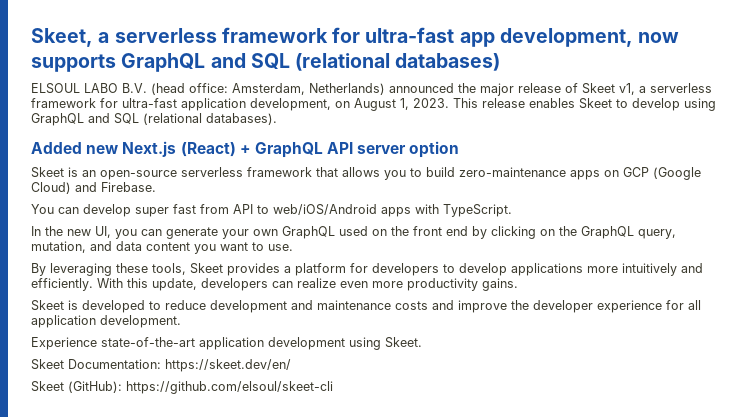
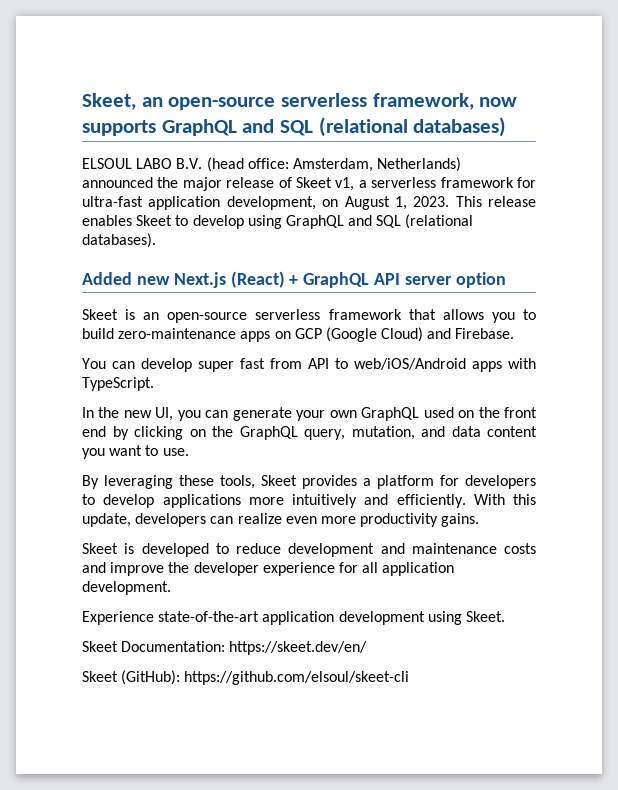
[98,27,633,47] a serverless framework for ultra-fast app development, -> [141,93,474,110] an open-source serverless framework,

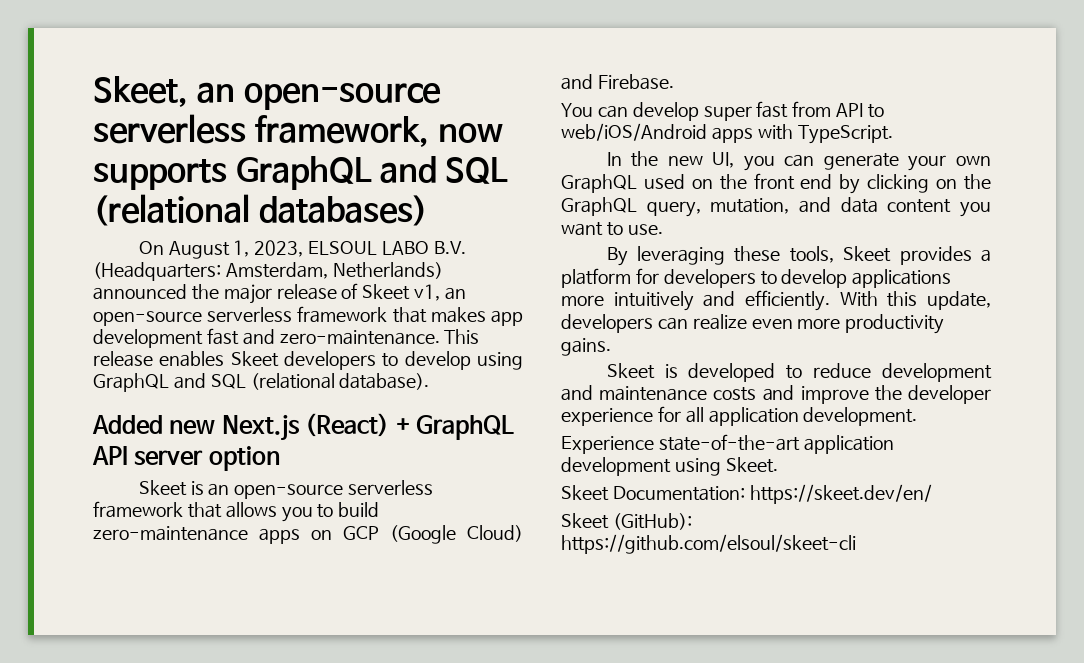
(507, 127) none -> [138,240,304,259] On August 1, 2023,
[206,157,289,172] (head office: -> [93,262,221,281] (Headquarters:
[358,177,536,188] [82,196,450,210] a serverless framework for ultra-fast application development, on August 1, 2023. -> [444,287,466,300] [93,306,523,326] [93,328,440,348] an open-source serverless framework that makes app development fast and zero-maintenance.
(173, 220) none -> [283,351,376,370] developers
[82,233,156,248] databases). -> [339,373,430,390] database).

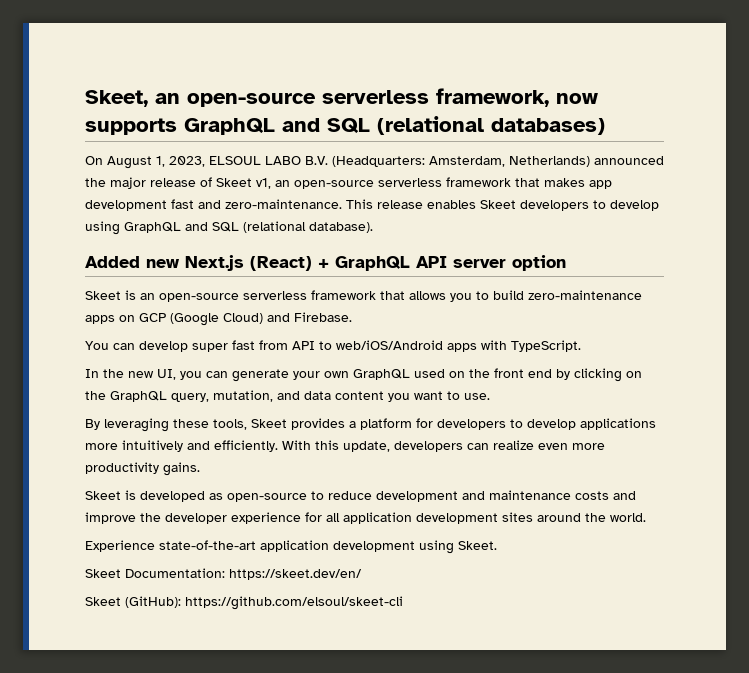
(776, 372) none -> [209,493,307,502] as open-source
[803,407,918,426] development. -> [416,512,646,524] development sites around the world.

